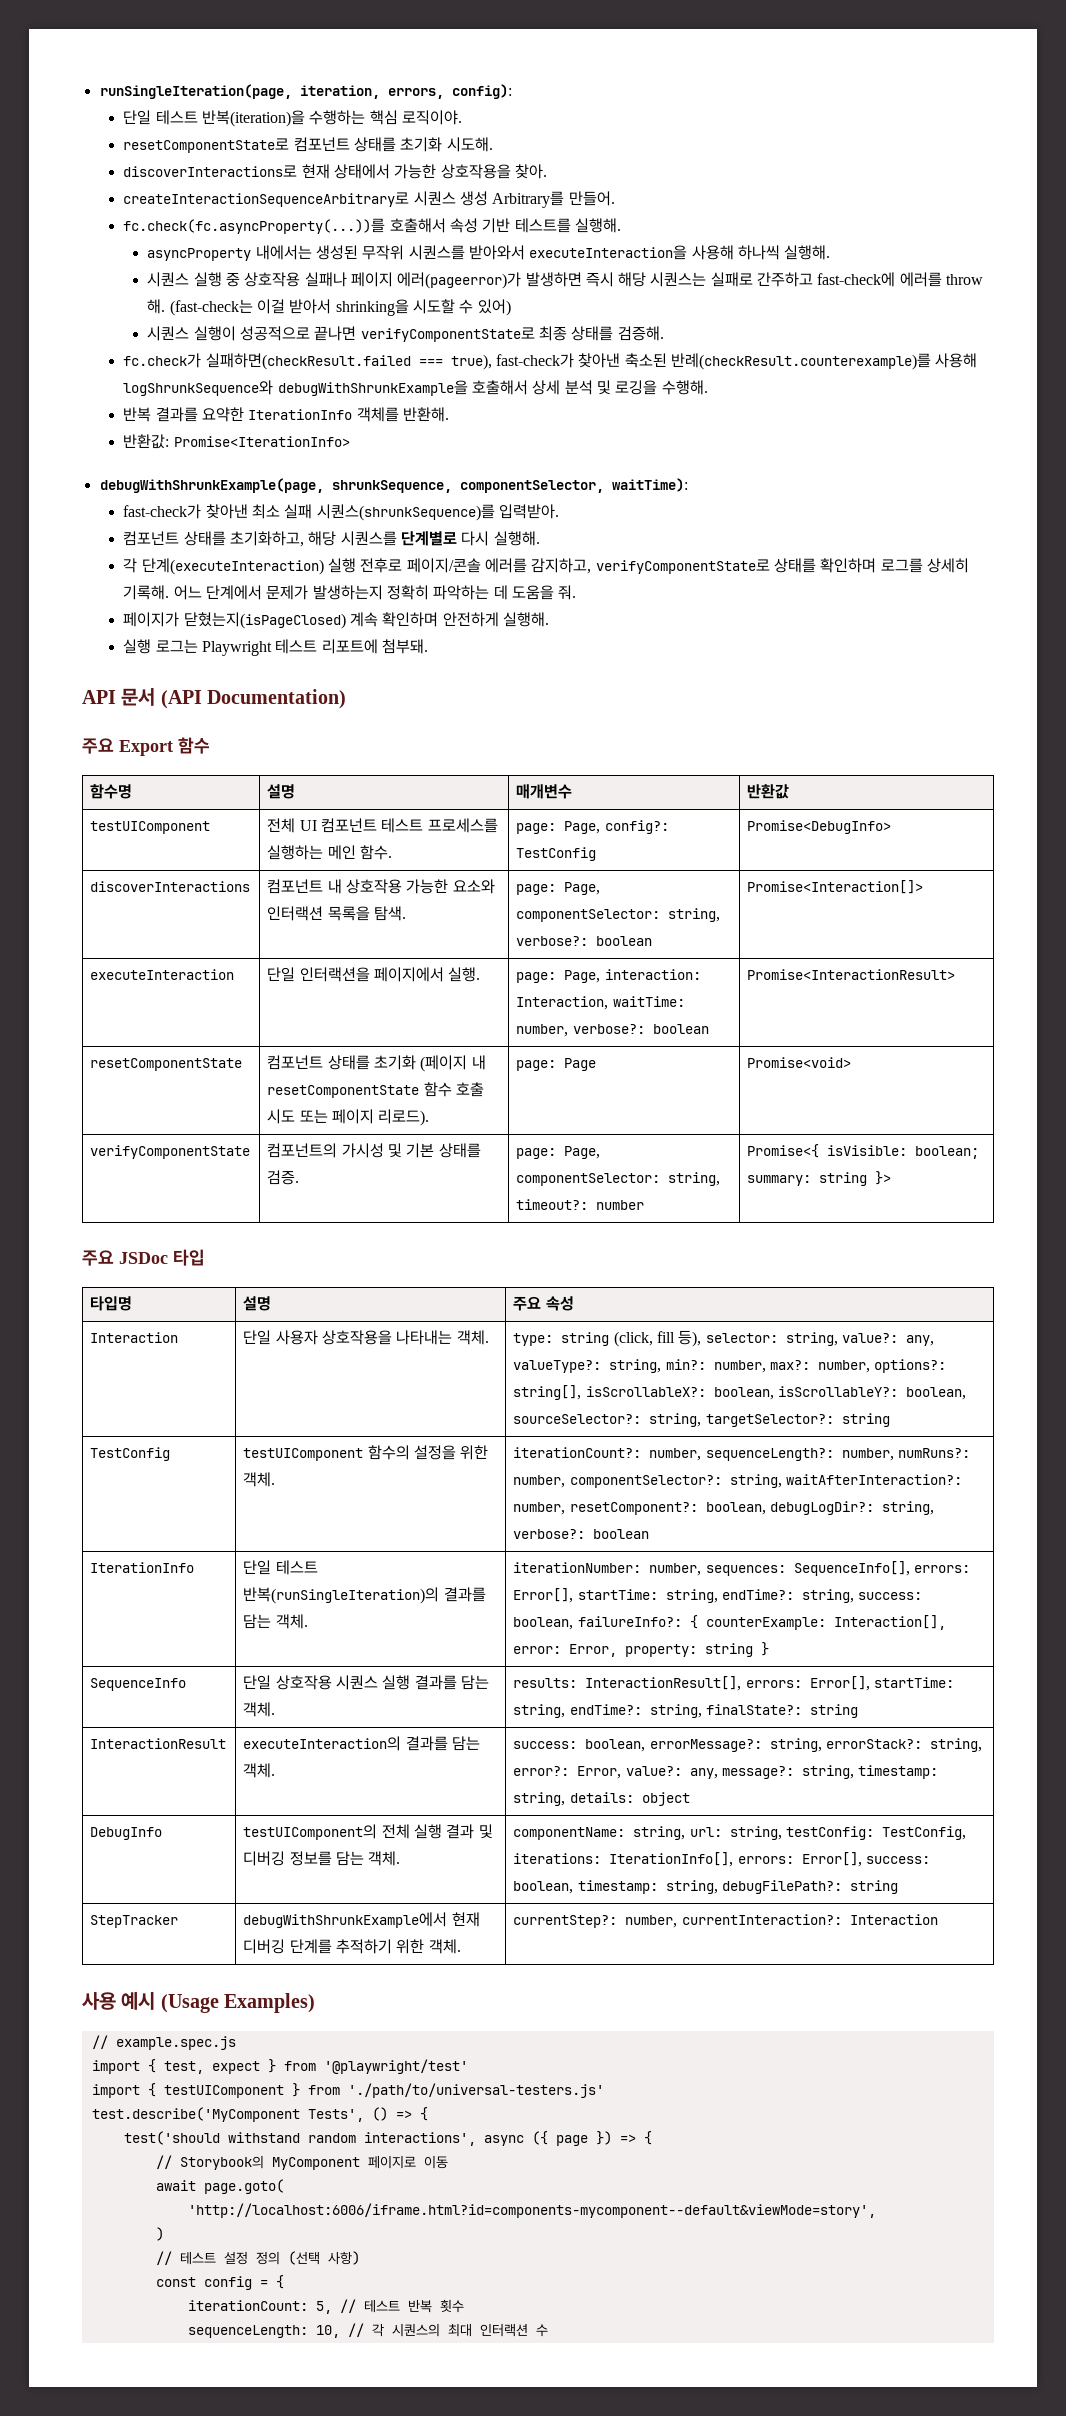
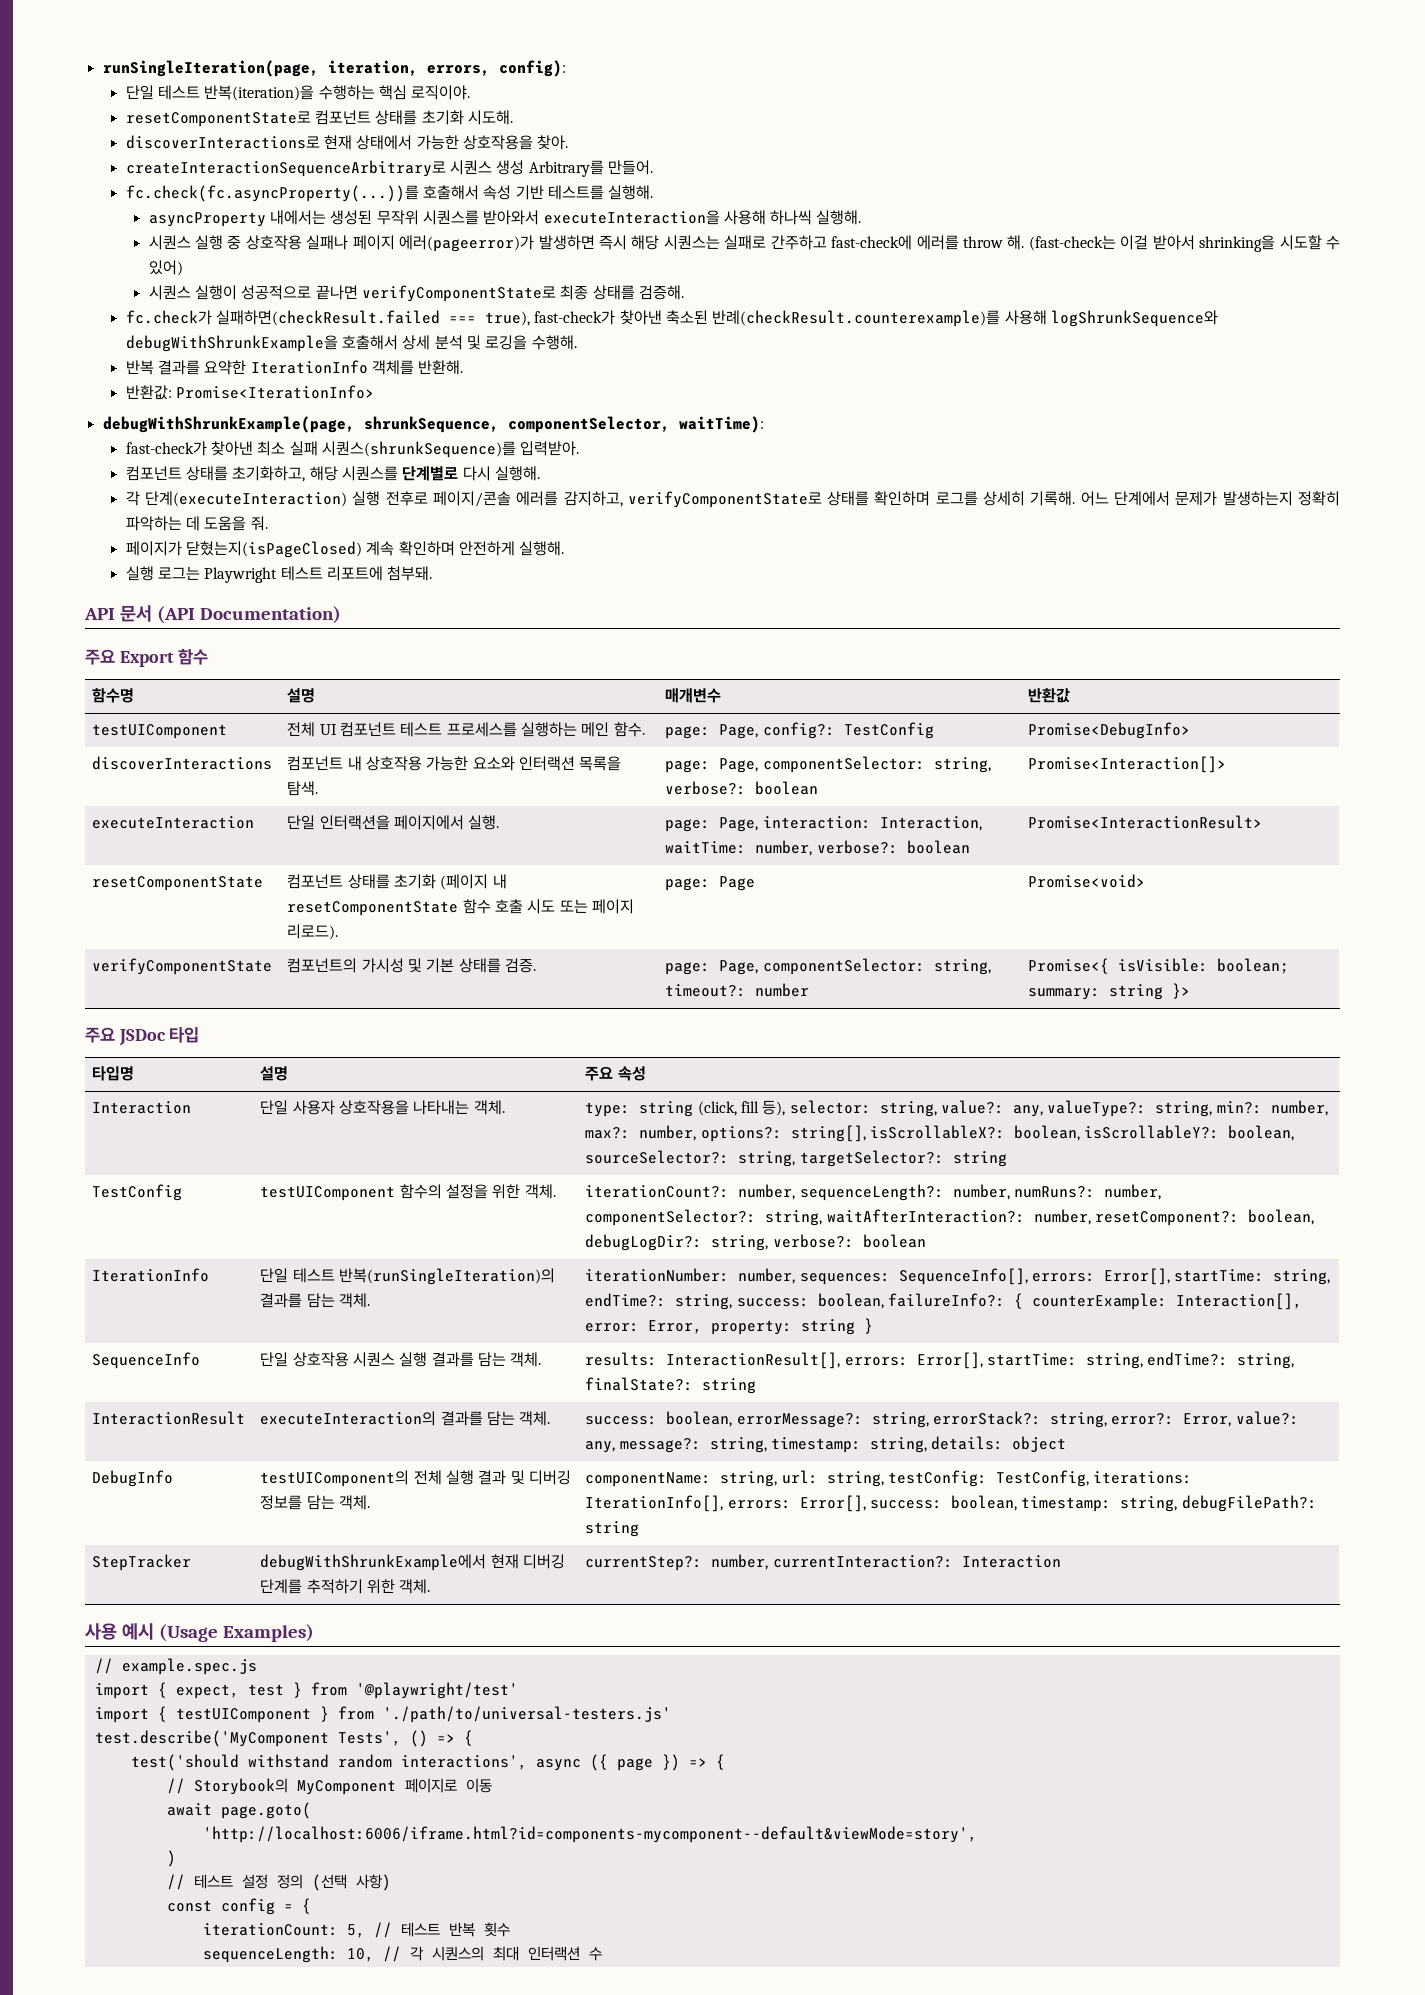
[163,2061,260,2074] test, expect -> [175,1684,284,1699] expect, test

